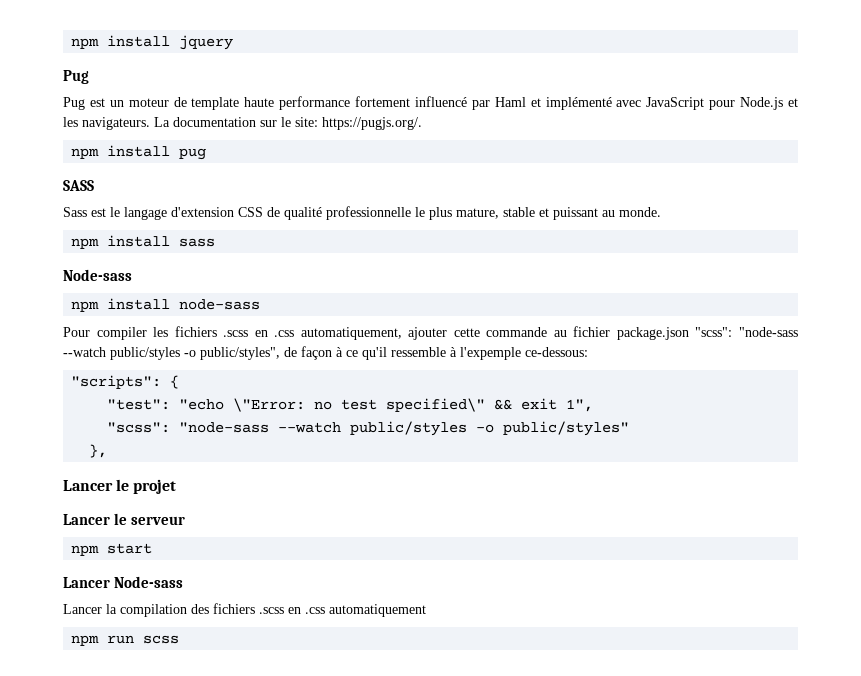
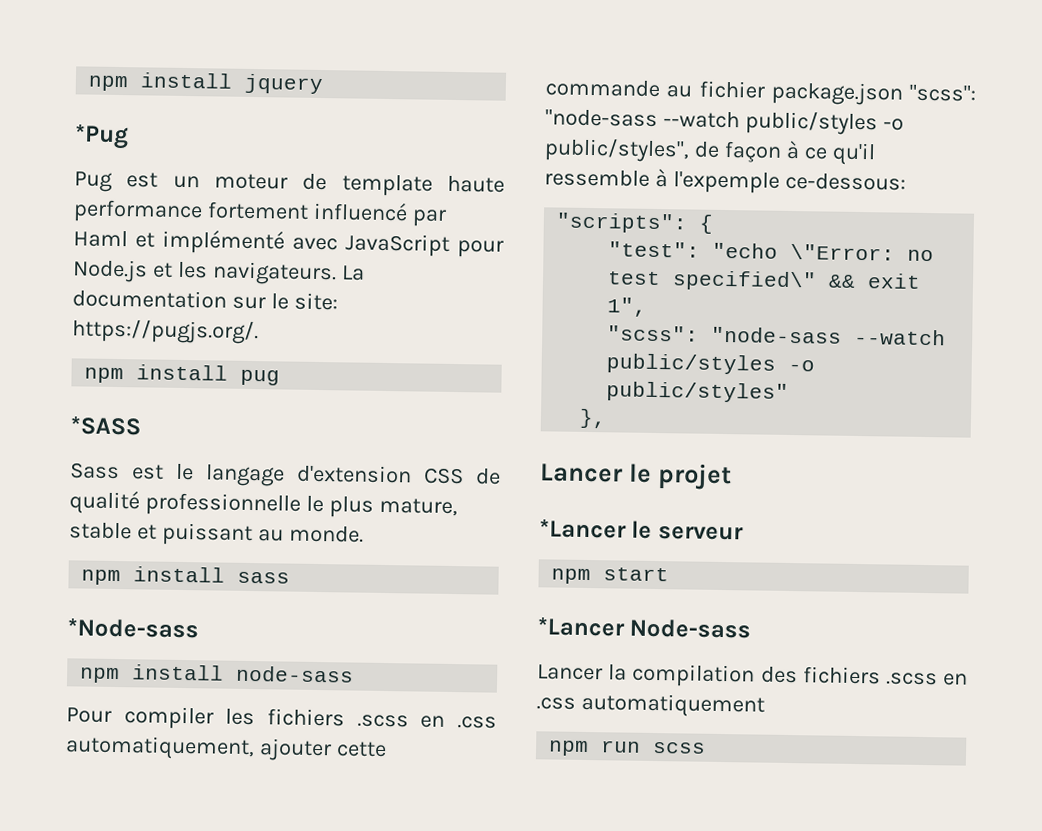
[63,70,89,84] Pug -> [74,124,129,150] *Pug
[63,180,94,191] SASS -> [70,416,141,436] *SASS
[63,269,132,281] Node-sass -> [67,618,199,639] *Node-sass
[63,514,110,525] Lancer -> [539,519,627,539] *Lancer
[63,577,110,588] Lancer -> [537,617,625,637] *Lancer

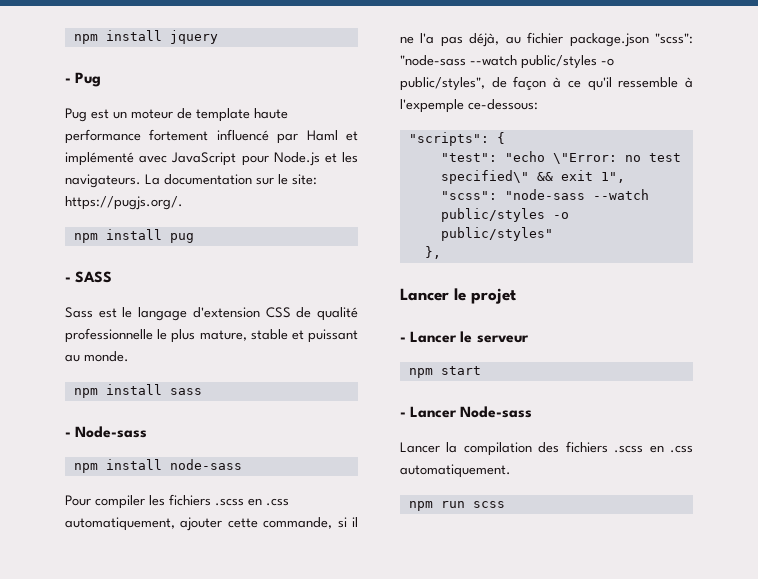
[74,124,129,150] *Pug -> [65,72,102,87] - Pug
[70,416,141,436] *SASS -> [65,271,113,283] - SASS
[67,618,199,639] *Node-sass -> [65,426,148,438] - Node-sass
[545,79,660,98] commande -> [263,517,358,529] [400,33,500,47] commande, si il ne l'a pas déjà,
[539,519,627,539] *Lancer -> [400,331,458,343] - Lancer
[537,617,625,637] *Lancer -> [400,406,458,418] - Lancer
[580,692,765,718] automatiquement -> [400,464,511,478] automatiquement.

